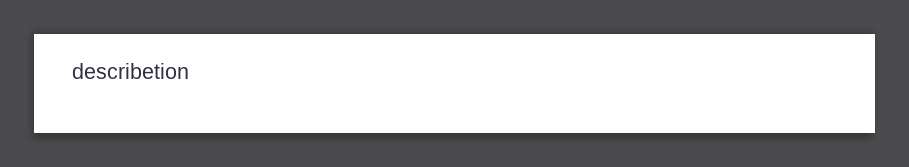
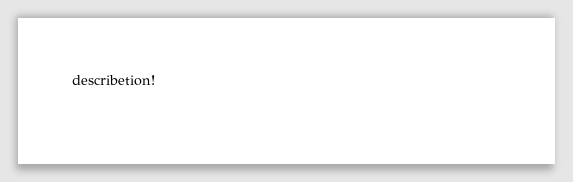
[72,63,189,79] describetion -> [72,75,155,86] describetion!

